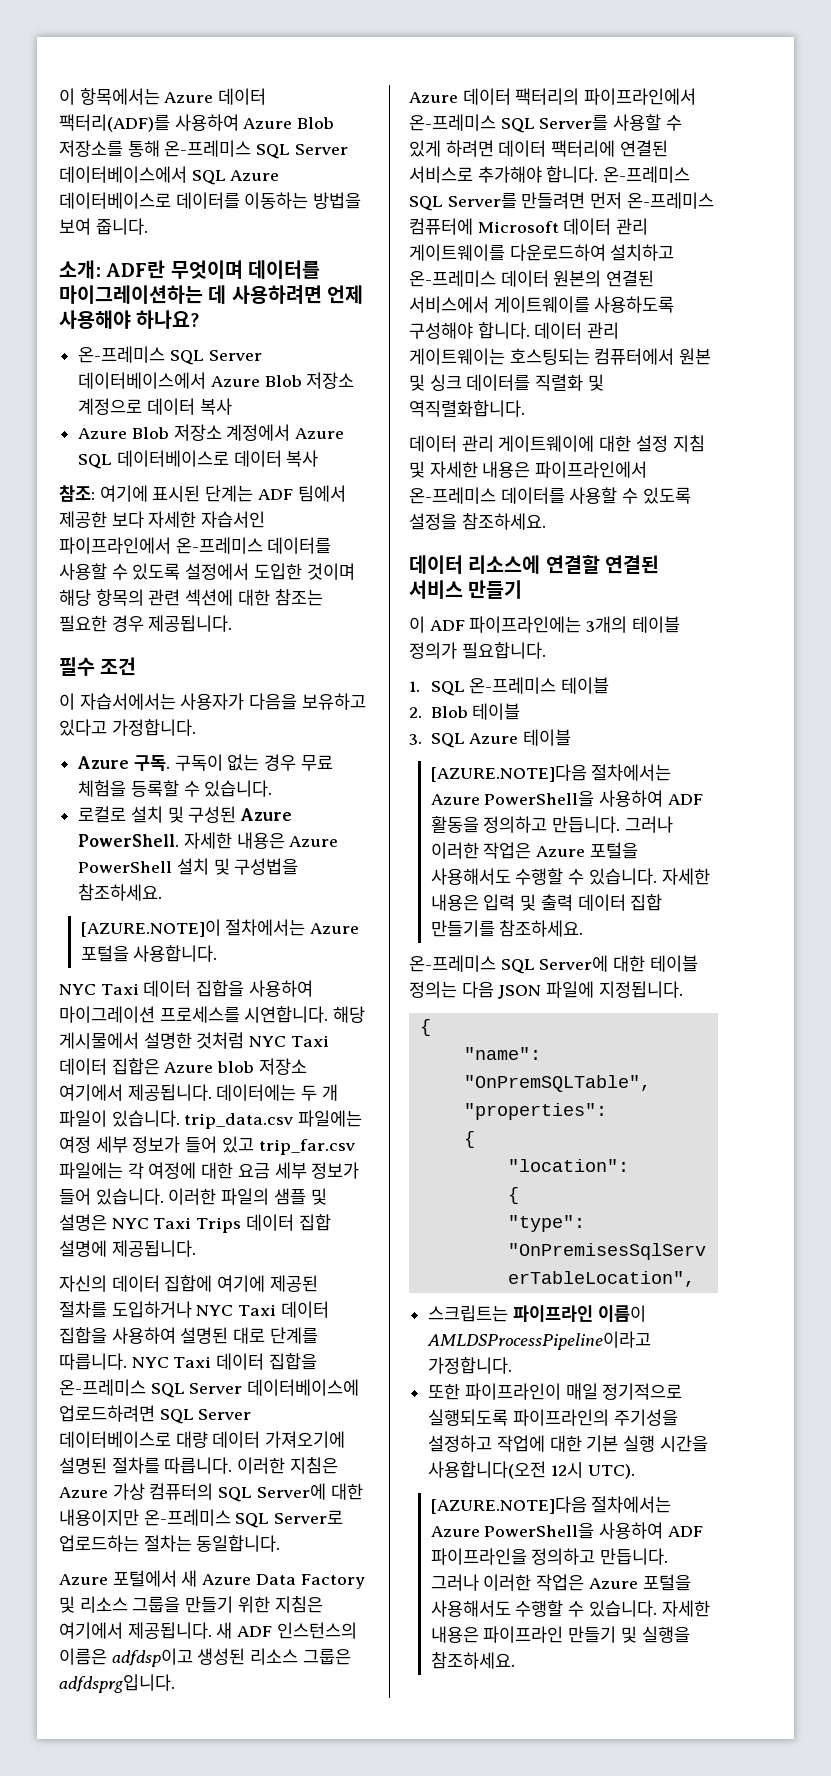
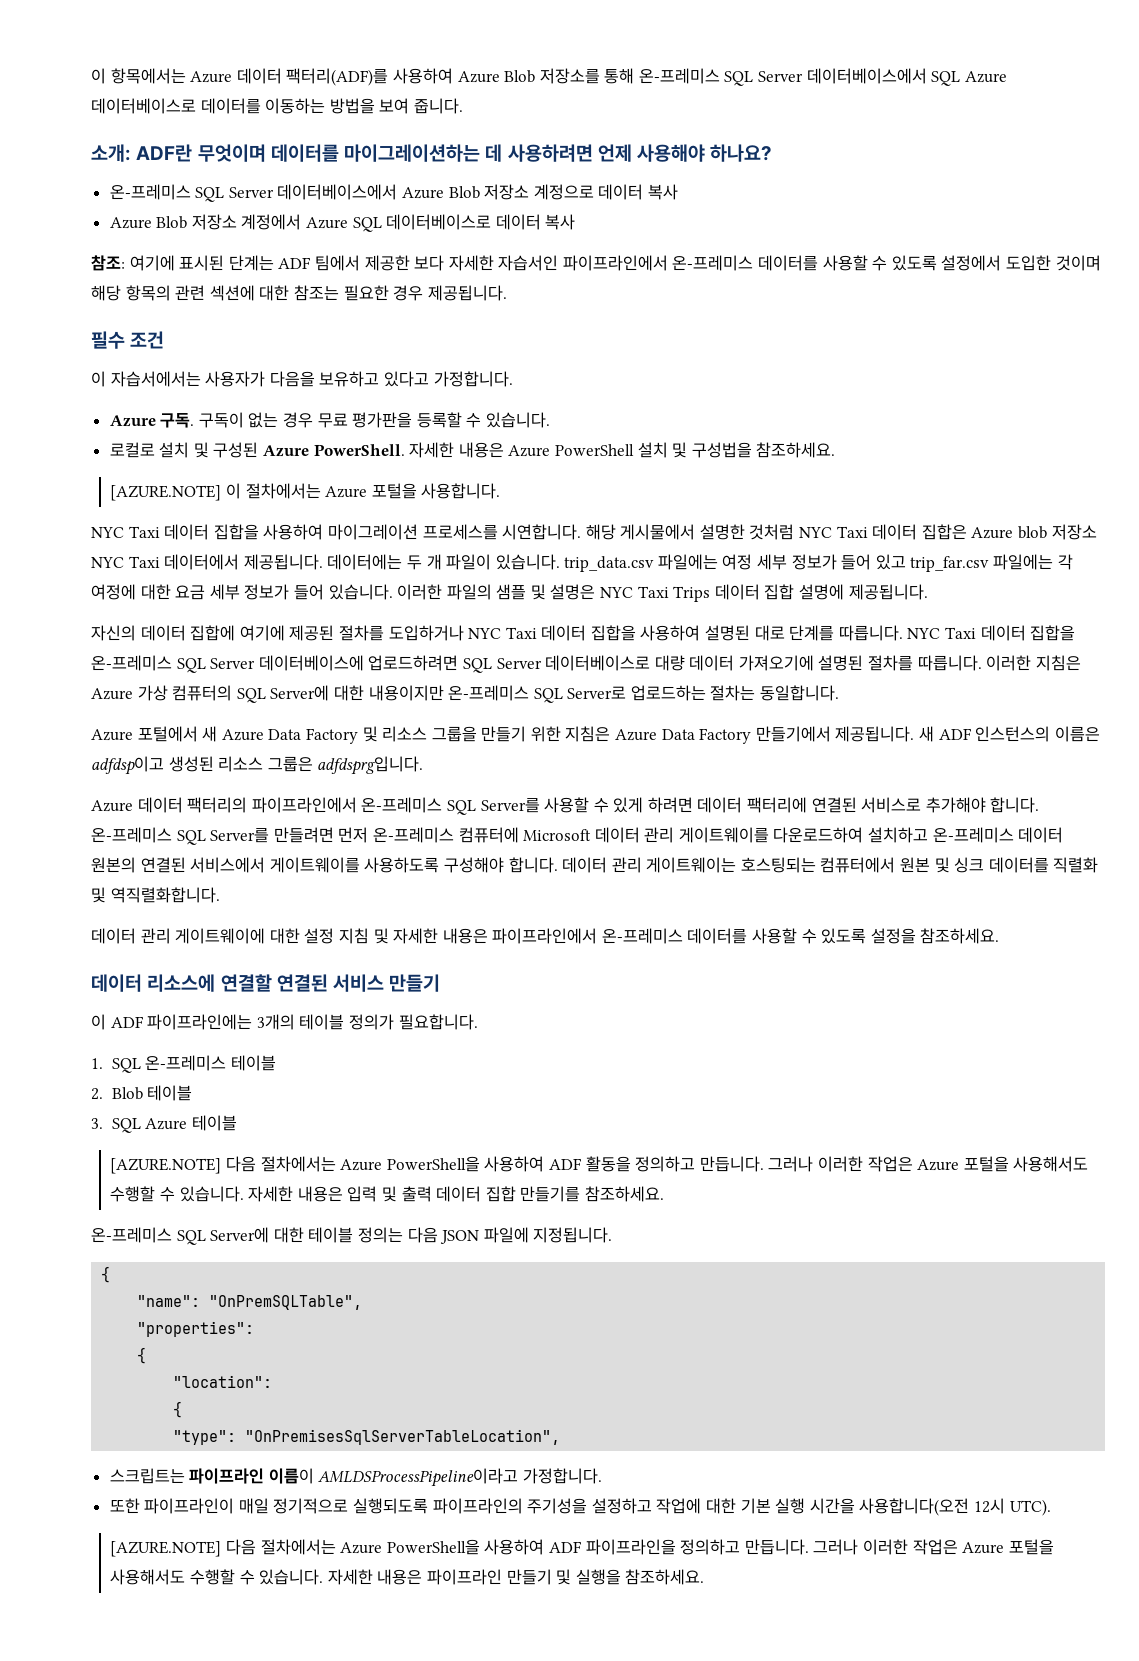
[78,780,127,797] 체험을 -> [352,412,413,428] 평가판을
[80,919,221,937] [AZURE.NOTE]이 -> [110,483,242,501] [AZURE.NOTE] 이
[59,1084,123,1101] 여기에서 -> [91,554,240,570] NYC Taxi 데이터에서
[59,1622,123,1639] 여기에서 -> [615,726,831,744] Azure Data Factory 만들기에서
[430,764,587,782] [AZURE.NOTE]다음 -> [110,1156,257,1174] [AZURE.NOTE] 다음
[430,1496,587,1514] [AZURE.NOTE]다음 -> [110,1539,257,1557] [AZURE.NOTE] 다음

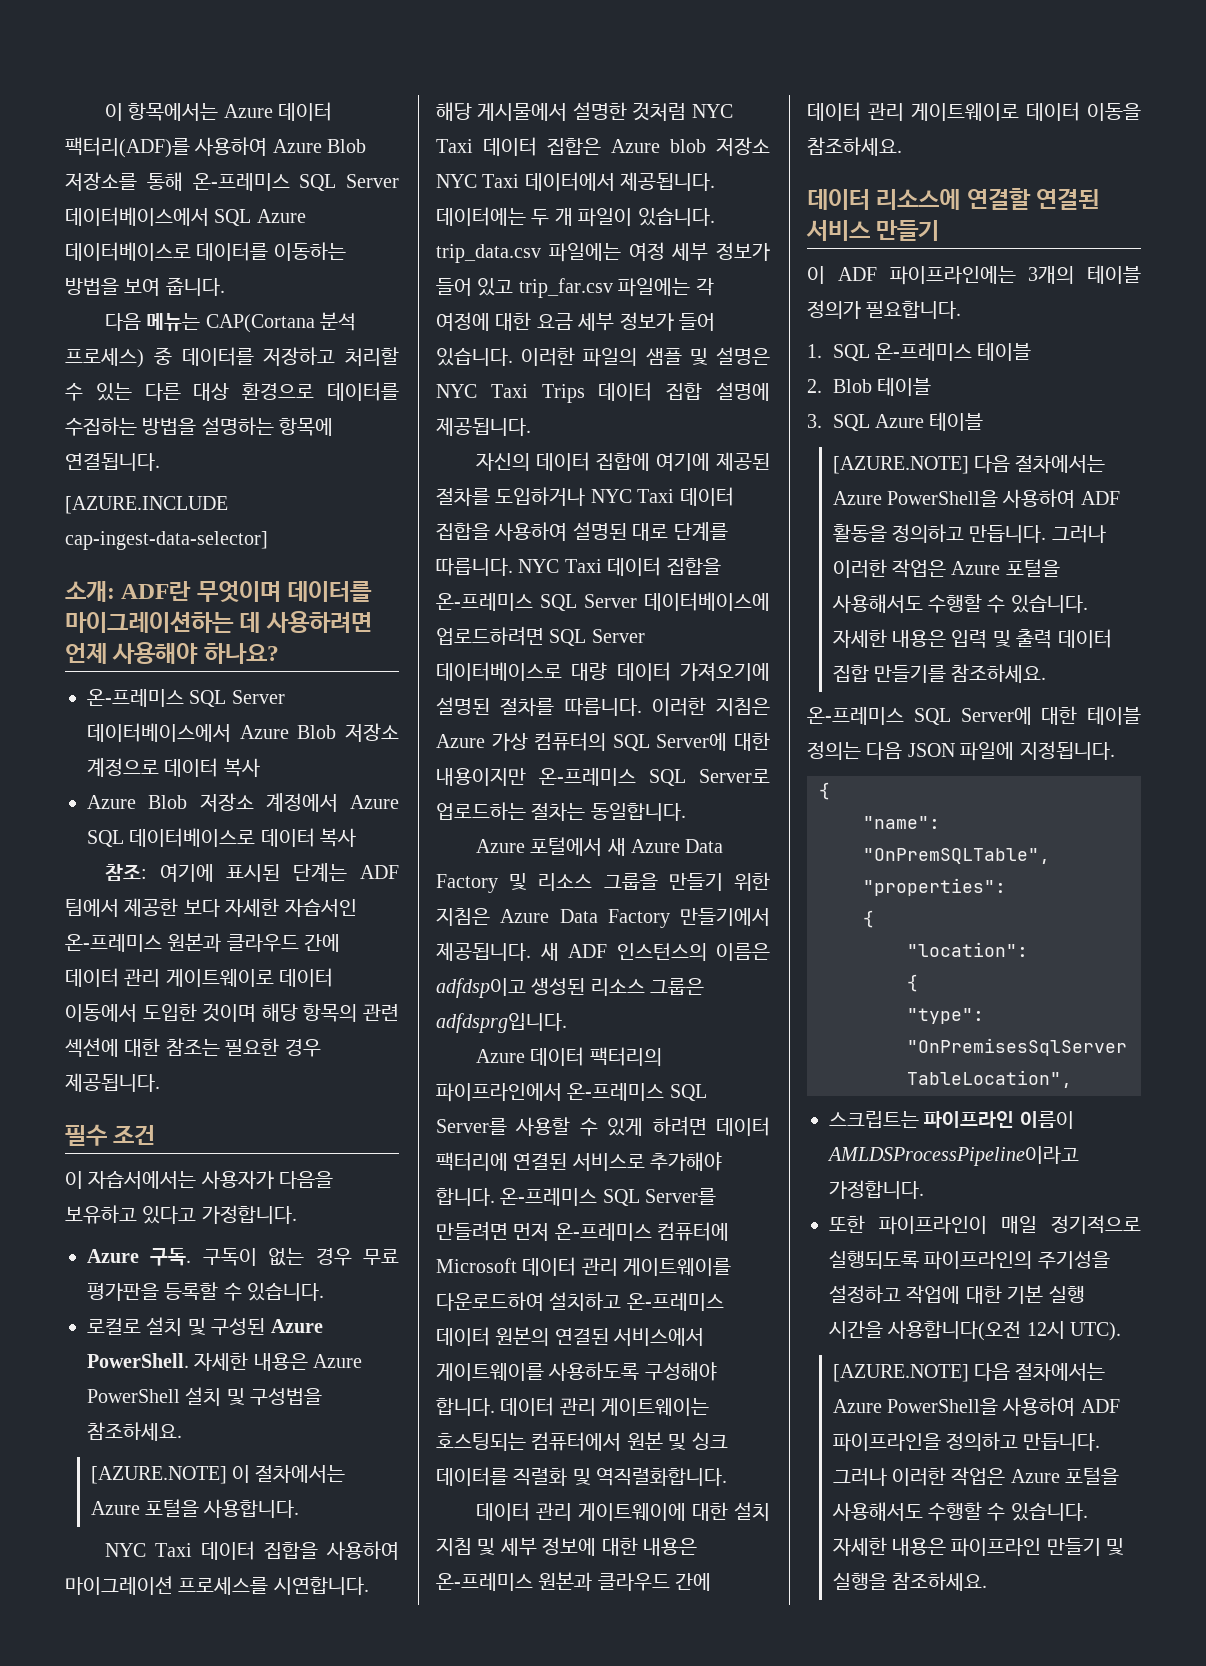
(463, 106) none -> [104,312,356,333] [65,347,399,368] [65,382,399,401] [65,417,334,436] [65,453,160,471] [65,496,228,514] [65,531,268,550] // 다음 메뉴는 CAP(Cortana 분석 프로세스) 중 데이터를 저장하고 처리할 수 있는 다른 대상 환경으로 데이터를 수집하는 방법을 설명하는 항목에 연결됩니다. // [AZURE.INCLUDE cap-ingest-data-selector]
[562,255,1002,271] 파이프라인에서 온-프레미스 데이터를 사용할 수 있도록 설정에서 -> [65,933,341,952] [65,968,334,987] [65,1004,137,1022] 온-프레미스 원본과 클라우드 간에 데이터 관리 게이트웨이로 데이터 이동에서
[304,928,335,944] 설정 -> [734,1502,770,1521] 설치
[393,928,916,944] 자세한 내용은 파이프라인에서 온-프레미스 데이터를 사용할 수 있도록 설정을 -> [499,1537,697,1556] [436,1572,712,1591] [807,102,1141,121] 세부 정보에 대한 내용은 온-프레미스 원본과 클라우드 간에 데이터 관리 게이트웨이로 데이터 이동을

